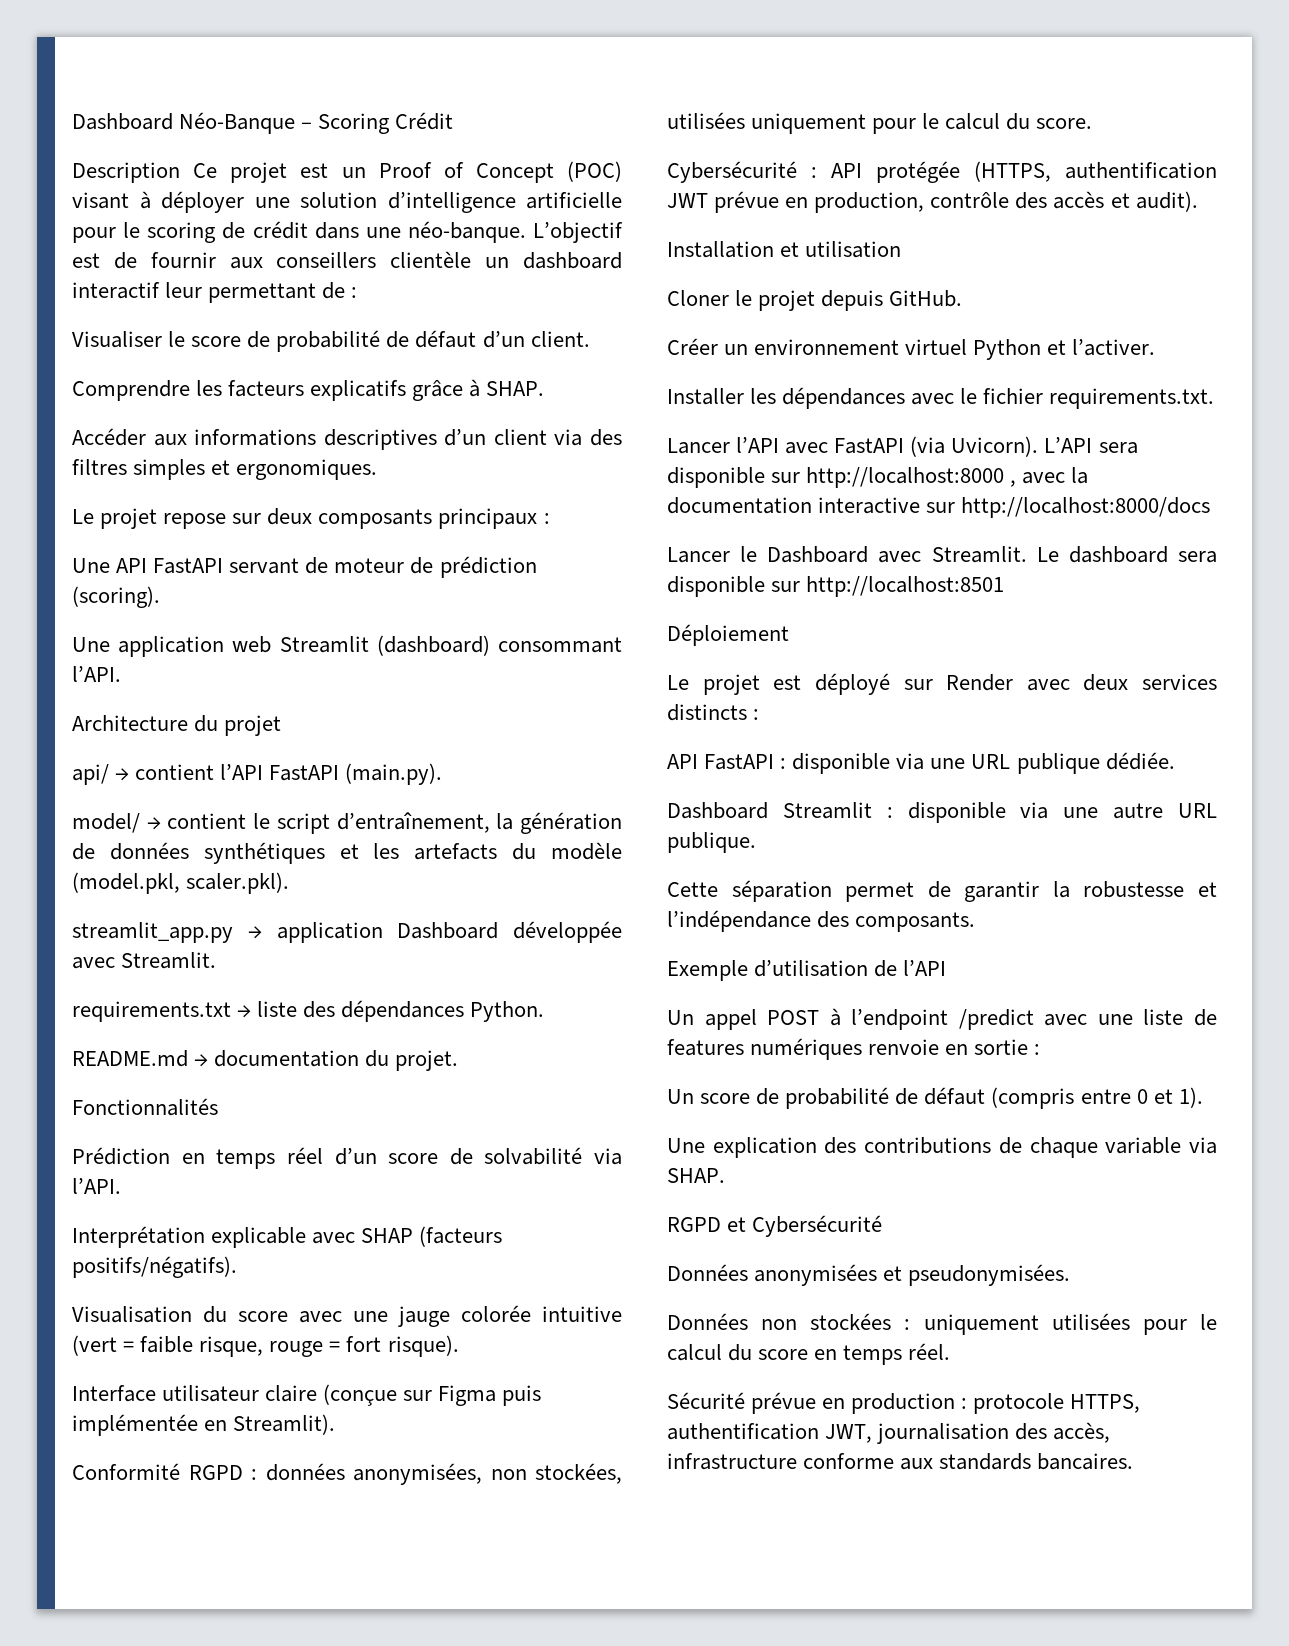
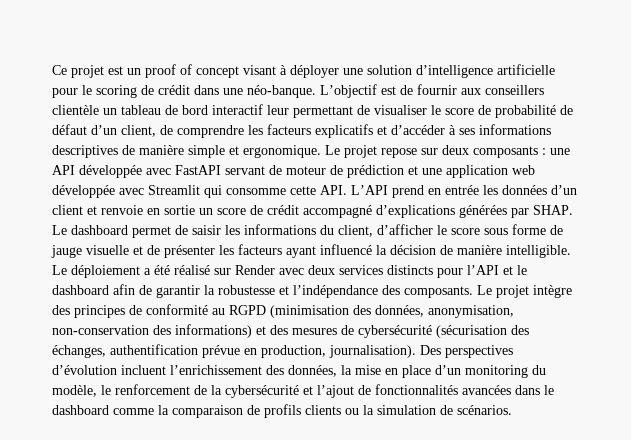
[72,112,454,134] [72,161,622,183] Dashboard Néo-Banque – Scoring Crédit // Description Ce projet est un Proof of Concept (POC) -> [52,64,239,78] Ce projet est un proof of concept
[523,252,622,269] dashboard -> [121,105,208,115] tableau de bord
[351,287,358,298] [72,331,162,348] : // Visualiser -> [374,105,427,115] visualiser
[530,331,590,347] [72,379,545,401] [72,428,622,450] [72,459,378,480] client. // Comprendre les facteurs explicatifs grâce à SHAP. // Accéder aux informations descriptives d’un client via des filtres simples et ergonomiques. // -> [121,124,551,138] [52,145,321,158] client, de comprendre les facteurs explicatifs et d’accéder à ses informations descriptives de manière simple et ergonomique.
[438,508,550,529] [72,558,148,573] principaux : // Une API -> [542,148,570,155] [52,165,171,178] : une API développée avec
[72,586,160,608] [72,635,622,657] [72,666,121,682] [72,715,282,736] [72,763,443,785] [72,812,622,834] [72,842,622,864] [72,872,290,894] [72,921,622,943] [72,952,217,969] [72,1000,545,1022] [72,1050,459,1071] [72,1098,218,1116] [72,1147,622,1169] [72,1178,121,1194] [72,1226,503,1248] [72,1256,237,1278] [72,1305,622,1327] [72,1335,459,1357] [72,1384,542,1406] [72,1414,336,1436] [72,1463,622,1485] [667,112,1093,134] [667,161,1217,183] [667,191,1198,213] [667,241,902,258] [667,290,963,311] [667,338,1156,360] [667,387,1215,409] [667,436,1138,457] [667,467,1089,488] [667,497,1211,518] [667,546,1217,563] [667,576,1005,597] [667,624,789,646] [667,673,890,695] (scoring). // Une application web Streamlit (dashboard) consommant l’API. // Architecture du projet // api/ → contient l’API FastAPI (main.py). // model/ → contient le script d’entraînement, la génération de données synthétiques et les artefacts du modèle (model.pkl, scaler.pkl). // streamlit_app.py → application Dashboard développée avec Streamlit. // requirements.txt → liste des dépendances Python. // README.md → documentation du projet. // Fonctionnalités // Prédiction en temps réel d’un score de solvabilité via l’API. // Interprétation explicable avec SHAP (facteurs positifs/négatifs). // Visualisation du score avec une jauge colorée intuitive (vert = faible risque, rouge = fort risque). // Interface utilisateur claire (conçue sur Figma puis implémentée en Streamlit). // Conformité RGPD : données anonymisées, non stockées, utilisées uniquement pour le calcul du score. // Cybersécurité : API protégée (HTTPS, authentification JWT prévue en production, contrôle des accès et audit). // Installation et utilisation // Cloner le projet depuis GitHub. // Créer un environnement virtuel Python et l’activer. // Installer les dépendances avec le fichier requirements.txt. // Lancer l’API avec FastAPI (via Uvicorn). L’API sera disponible sur http://localhost:8000 , avec la documentation interactive sur http://localhost:8000/docs // Lancer le Dashboard avec Streamlit. Le dashboard sera disponible sur http://localhost:8501 // Déploiement // Le projet est déployé -> [408,165,535,178] [52,185,577,198] [52,205,573,218] [52,224,563,238] [51,244,571,258] [52,265,210,278] et une application web développée avec Streamlit qui consomme cette API. L’API prend en entrée les données d’un client et renvoie en sortie un score de crédit accompagné d’explications générées par SHAP. Le dashboard permet de saisir les informations du client, d’afficher le score sous forme de jauge visuelle et de présenter les facteurs ayant influencé la décision de manière intelligible. Le déploiement a été réalisé
[753,709,760,720] [667,752,1175,774] [667,802,1217,823] [667,832,756,853] [667,880,915,902] : // API FastAPI : disponible via une URL publique dédiée. // Dashboard Streamlit : disponible via une autre URL publique. // Cette séparation permet -> [437,265,527,278] [52,284,135,295] pour l’API et le dashboard afin
[667,960,947,981] [667,1008,1217,1030] [667,1038,1041,1060] [667,1087,1203,1109] [667,1137,1217,1158] [667,1168,725,1183] [667,1215,883,1237] [667,1264,1071,1286] [667,1313,1217,1335] [667,1343,951,1365] [667,1392,1141,1414] [667,1422,1111,1444] [667,1453,1134,1470] // Exemple d’utilisation de l’API // Un appel POST à l’endpoint /predict avec une liste de features numériques renvoie en sortie : // Un score de probabilité de défaut (compris entre 0 et 1). // Une explication des contributions de chaque variable via SHAP. // RGPD et Cybersécurité // Données anonymisées et pseudonymisées. // Données non stockées : uniquement utilisées pour le calcul du score en temps réel. // Sécurité prévue en production : protocole HTTPS, authentification JWT, journalisation des accès, infrastructure conforme aux standards bancaires. -> [477,285,572,298] [52,304,514,318] [52,324,529,338] [52,344,513,358] [52,365,546,378] [52,384,554,398] [52,404,512,418] Le projet intègre des principes de conformité au RGPD (minimisation des données, anonymisation, non-conservation des informations) et des mesures de cybersécurité (sécurisation des échanges, authentification prévue en production, journalisation). Des perspectives d’évolution incluent l’enrichissement des données, la mise en place d’un monitoring du modèle, le renforcement de la cybersécurité et l’ajout de fonctionnalités avancées dans le dashboard comme la comparaison de profils clients ou la simulation de scénarios.

